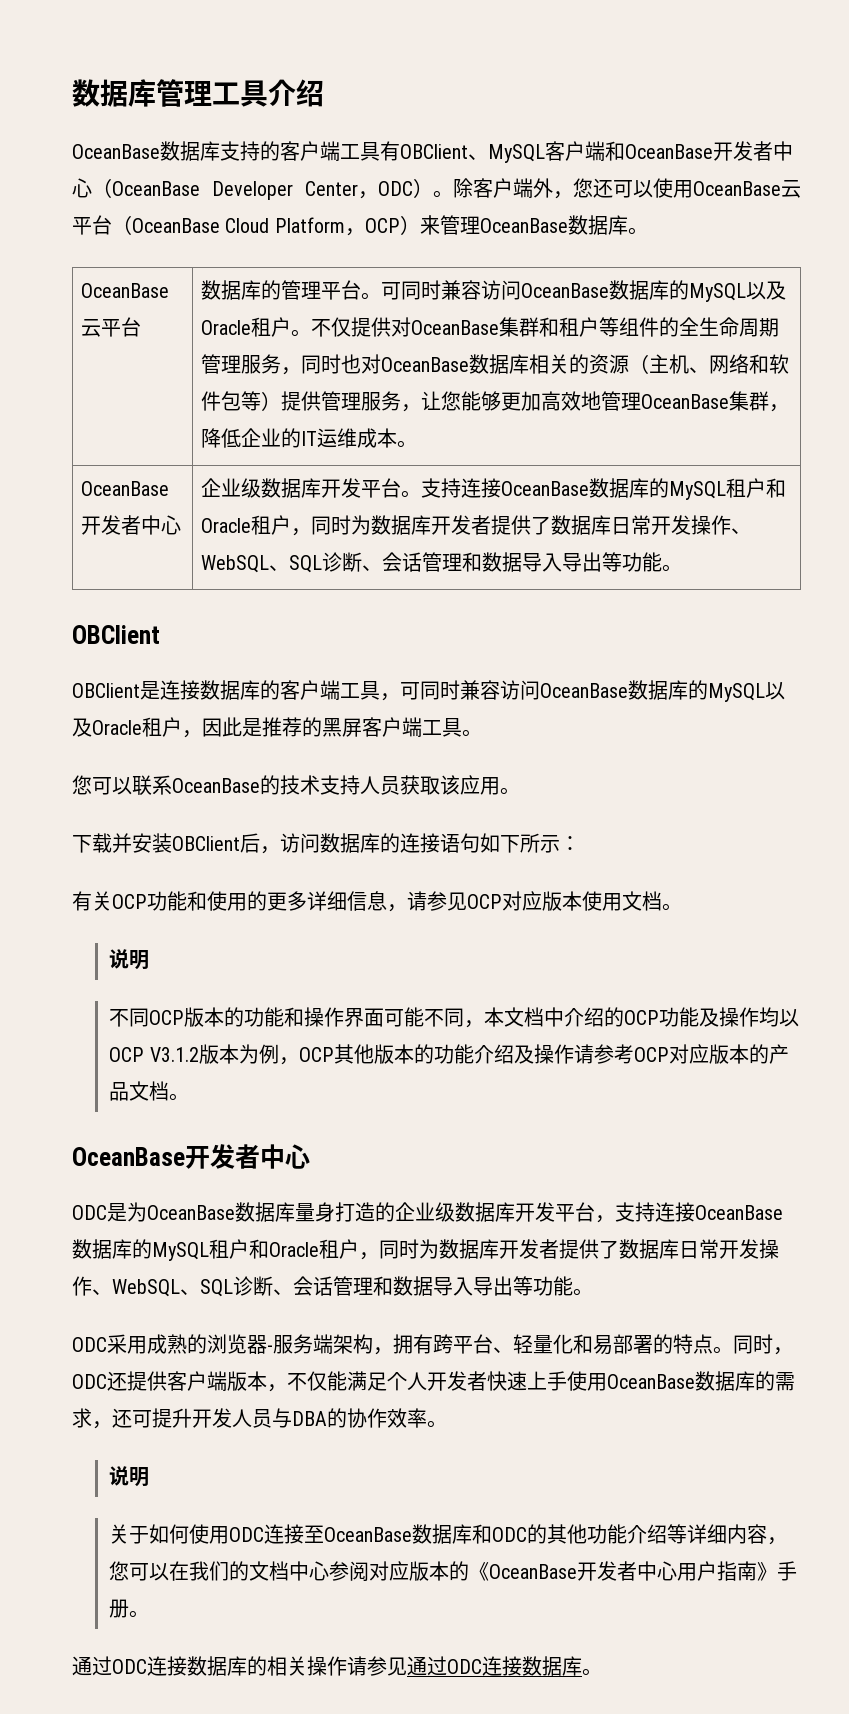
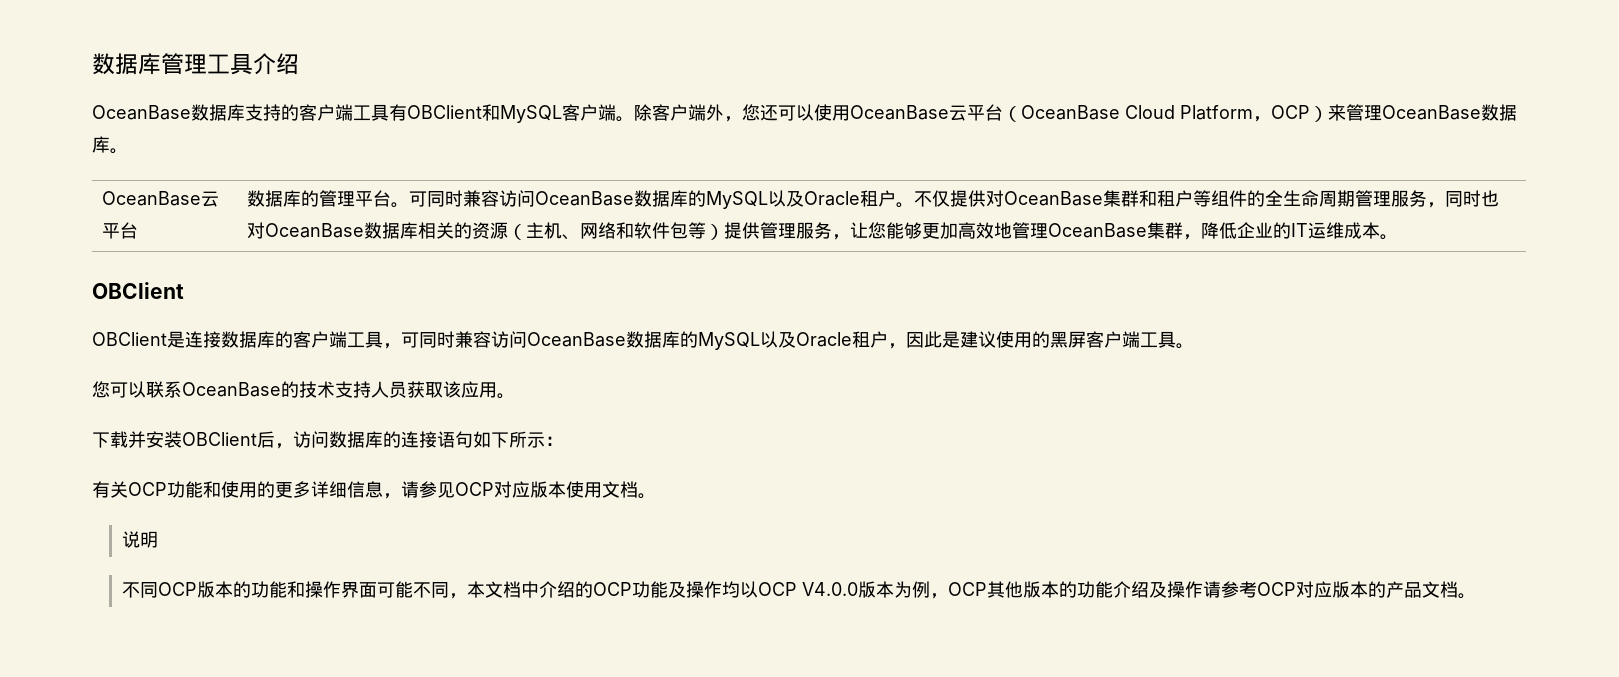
[468,154,488,160] 、 -> [482,104,500,121] 和
[605,141,793,161] [72,178,434,200] 和OceanBase开发者中心（OceanBase Developer Center，ODC） -> (616, 112) none
[81,481,170,496] [81,515,182,535] [201,478,787,500] [201,515,752,536] [201,552,683,573] // OceanBase开发者中心 | 企业级数据库开发平台。支持连接OceanBase数据库的MySQL租户和Oracle租户，同时为数据库开发者提供了数据库日常开发操作、WebSQL、SQL诊断、会话管理和数据导入导出等功能。 -> (1398, 237) none
[262,717,302,737] 推荐 -> [960,331,1032,348] 建议使用
[149,1047,199,1062] V3.1.2 -> [802,582,859,596] V4.0.0
[72,1144,310,1169] [72,1202,783,1223] [72,1239,779,1261] [72,1276,593,1297] [72,1334,793,1355] [72,1371,795,1392] [72,1408,447,1429] [109,1466,150,1487] [109,1524,788,1545] [109,1561,798,1581] [109,1599,150,1618] [72,1656,602,1676] // OceanBase开发者中心 // ODC是为OceanBase数据库量身打造的企业级数据库开发平台，支持连接OceanBase数据库的MySQL租户和Oracle租户，同时为数据库开发者提供了数据库日常开发操作、WebSQL、SQL诊断、会话管理和数据导入导出等功能。 // ODC采用成熟的浏览器-服务端架构，拥有跨平台、轻量化和易部署的特点。同时，ODC还提供客户端版本，不仅能满足个人开发者快速上手使用OceanBase数据库的需求，还可提升开发人员与DBA的协作效率。 // 说明 // 关于如何使用ODC连接至OceanBase数据库和ODC的其他功能介绍等详细内容，您可以在我们的文档中心参阅对应版本的《OceanBase开发者中心用户指南》手册。 // 通过ODC连接数据库的相关操作请参见通过ODC连接数据库。 -> (1477, 596) none

